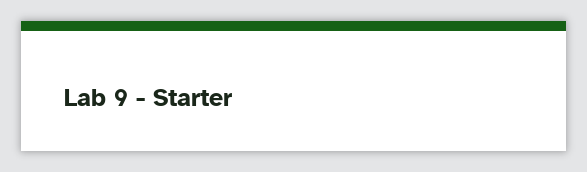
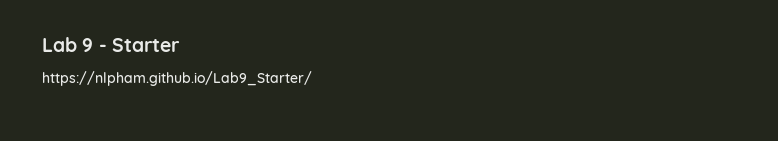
(232, 97) none -> [42,71,312,86] // https://nlpham.github.io/Lab9_Starter/

